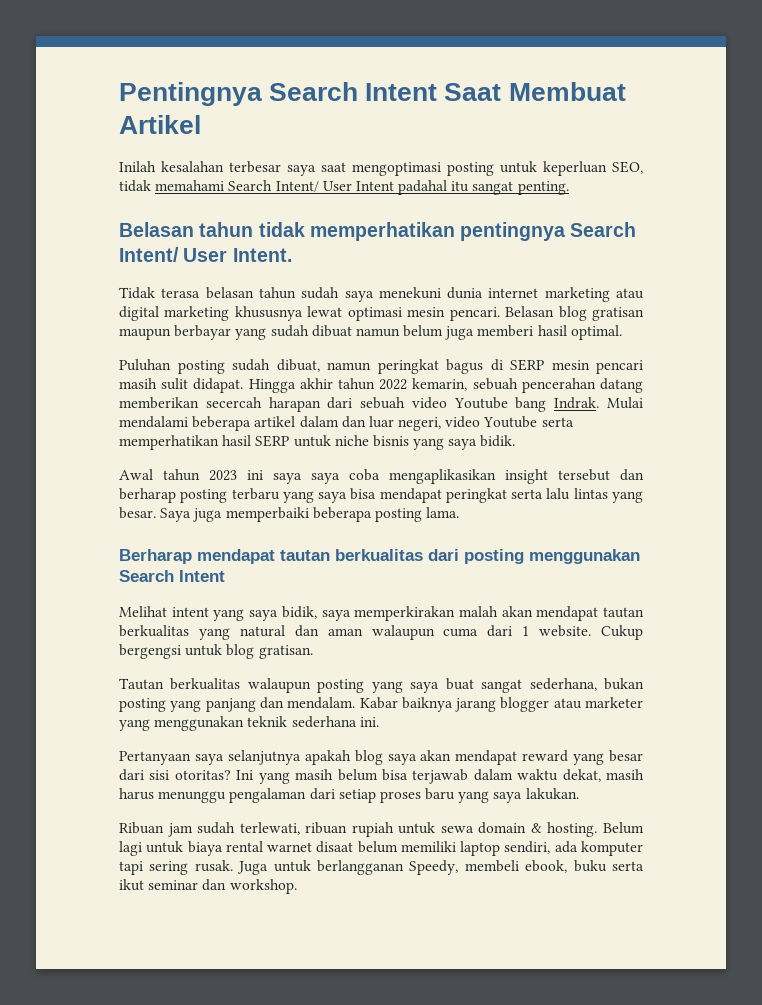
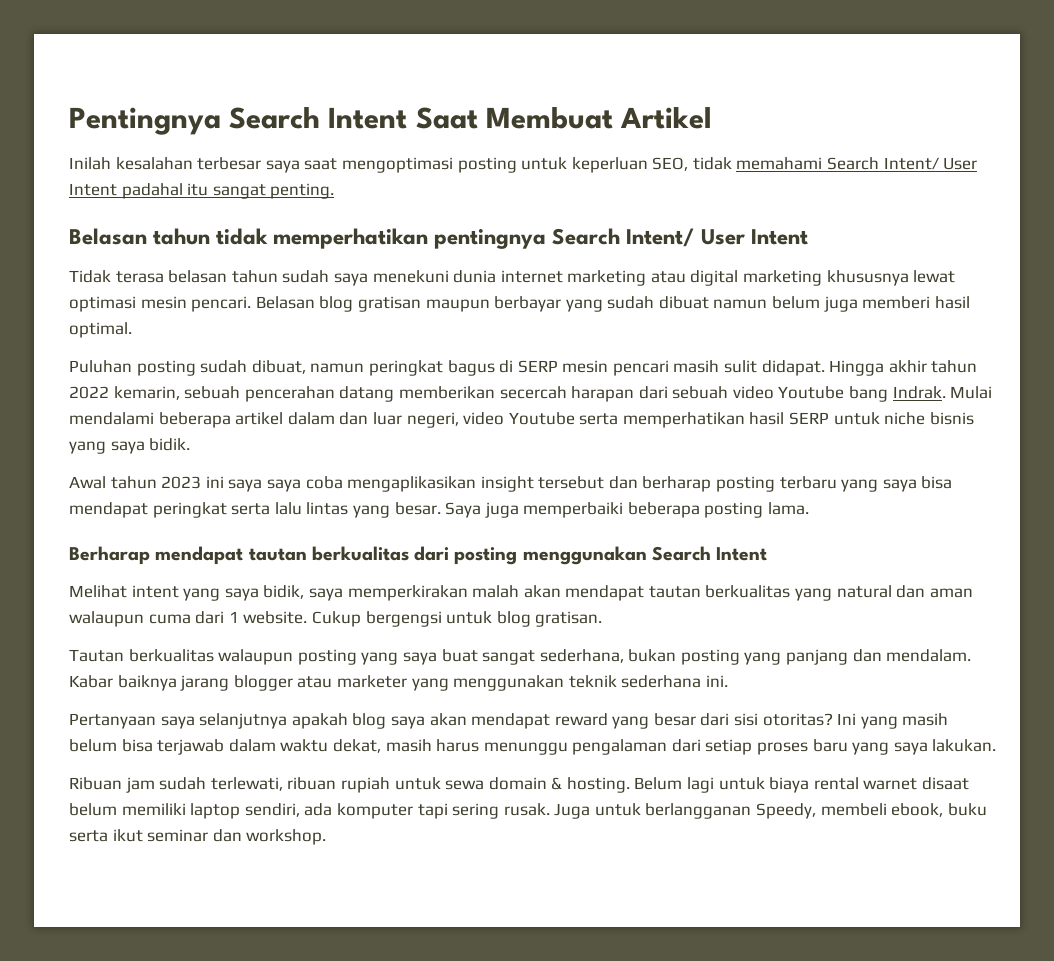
[232,248,292,262] Intent. -> [750,229,808,245] Intent

